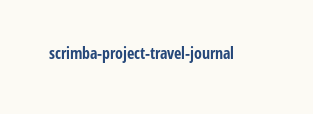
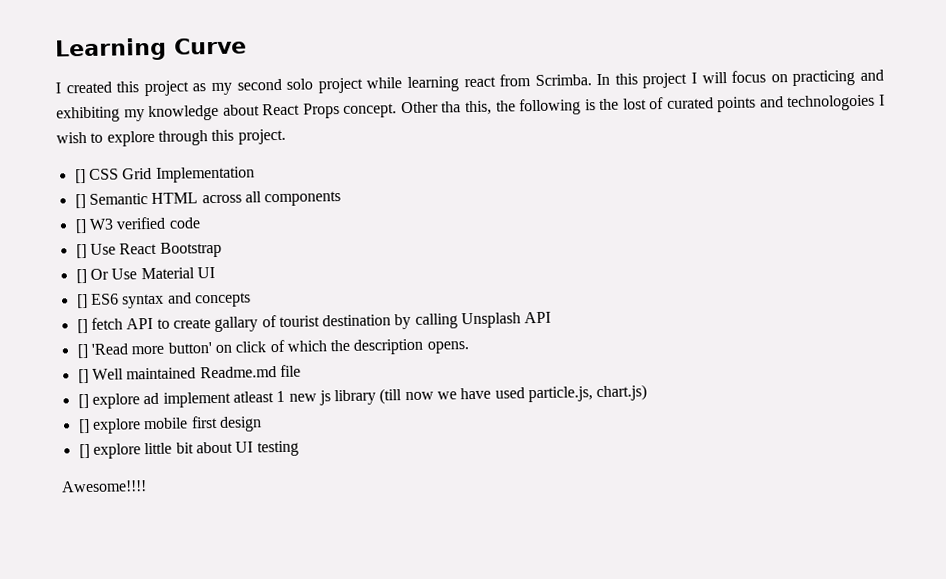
[49,46,234,63] scrimba-project-travel-journal -> [55,37,247,62] [55,69,885,97] [56,94,885,123] [56,128,286,147] [74,166,255,184] [74,191,342,209] [74,216,201,234] [75,241,222,259] [75,267,215,284] [76,292,251,309] [76,311,552,334] [76,338,469,359] [77,364,301,384] [77,384,648,409] [77,415,262,434] [78,440,299,459] [61,480,147,493] Learning Curve // I created this project as my second solo project while learning react from Scrimba. In this project I will focus on practicing and exhibiting my knowledge about React Props concept. Other tha this, the following is the lost of curated points and technologoies I wish to explore through this project. // [] CSS Grid Implementation // [] Semantic HTML across all components // [] W3 verified code // [] Use React Bootstrap // [] Or Use Material UI // [] ES6 syntax and concepts // [] fetch API to create gallary of tourist destination by calling Unsplash API // [] 'Read more button' on click of which the description opens. // [] Well maintained Readme.md file // [] explore ad implement atleast 1 new js library (till now we have used particle.js, chart.js) // [] explore mobile first design // [] explore little bit about UI testing // Awesome!!!!

